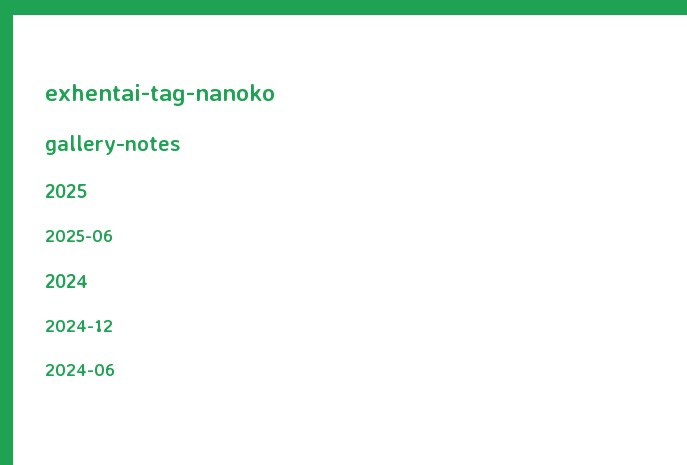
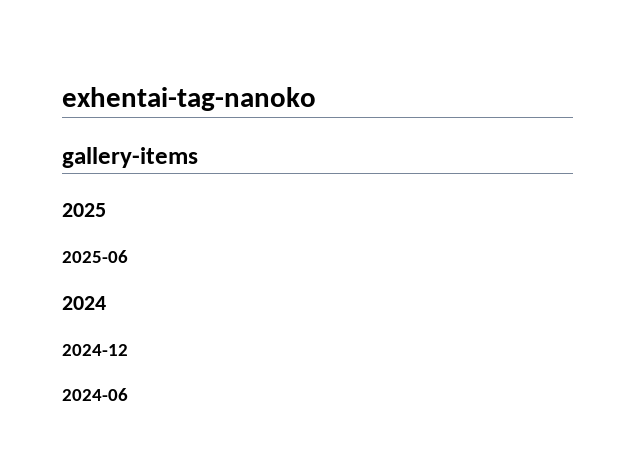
[45,135,181,155] gallery-notes -> [62,147,198,168] gallery-items

